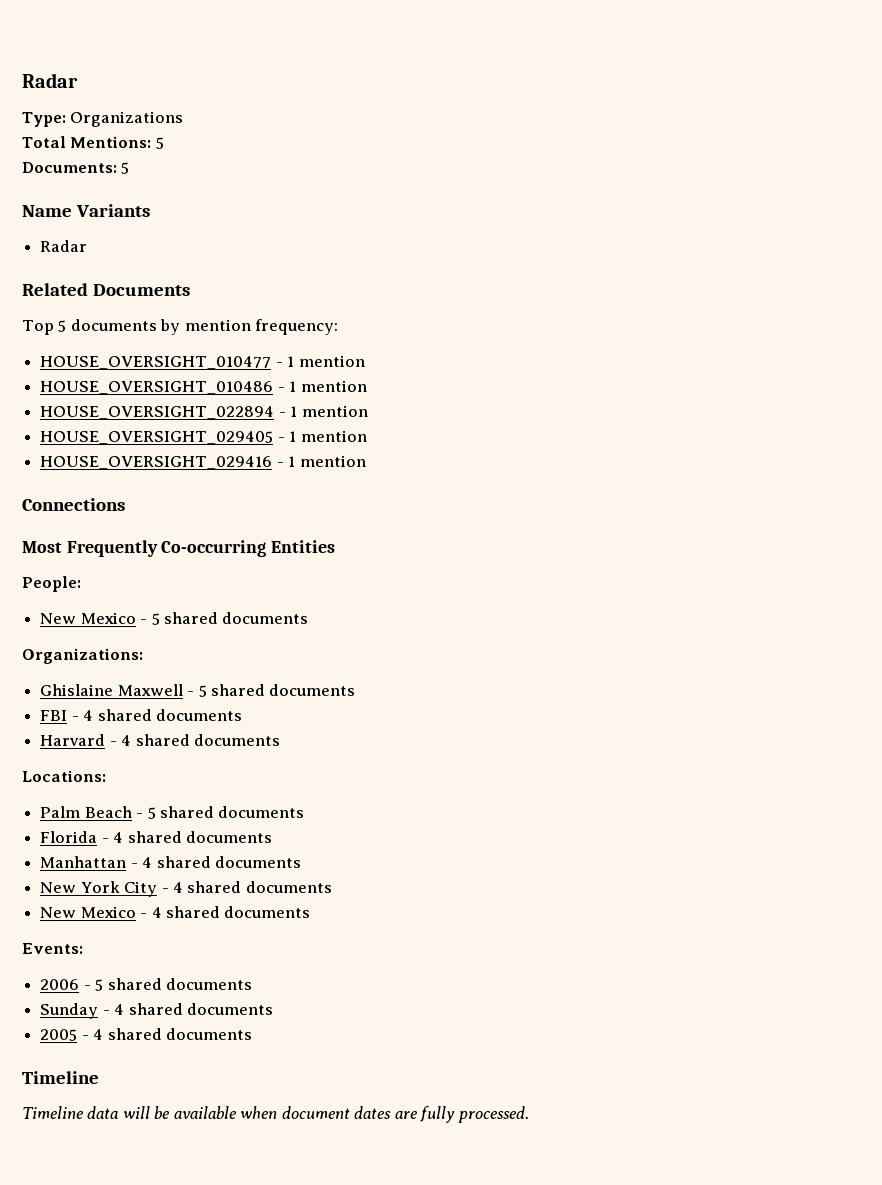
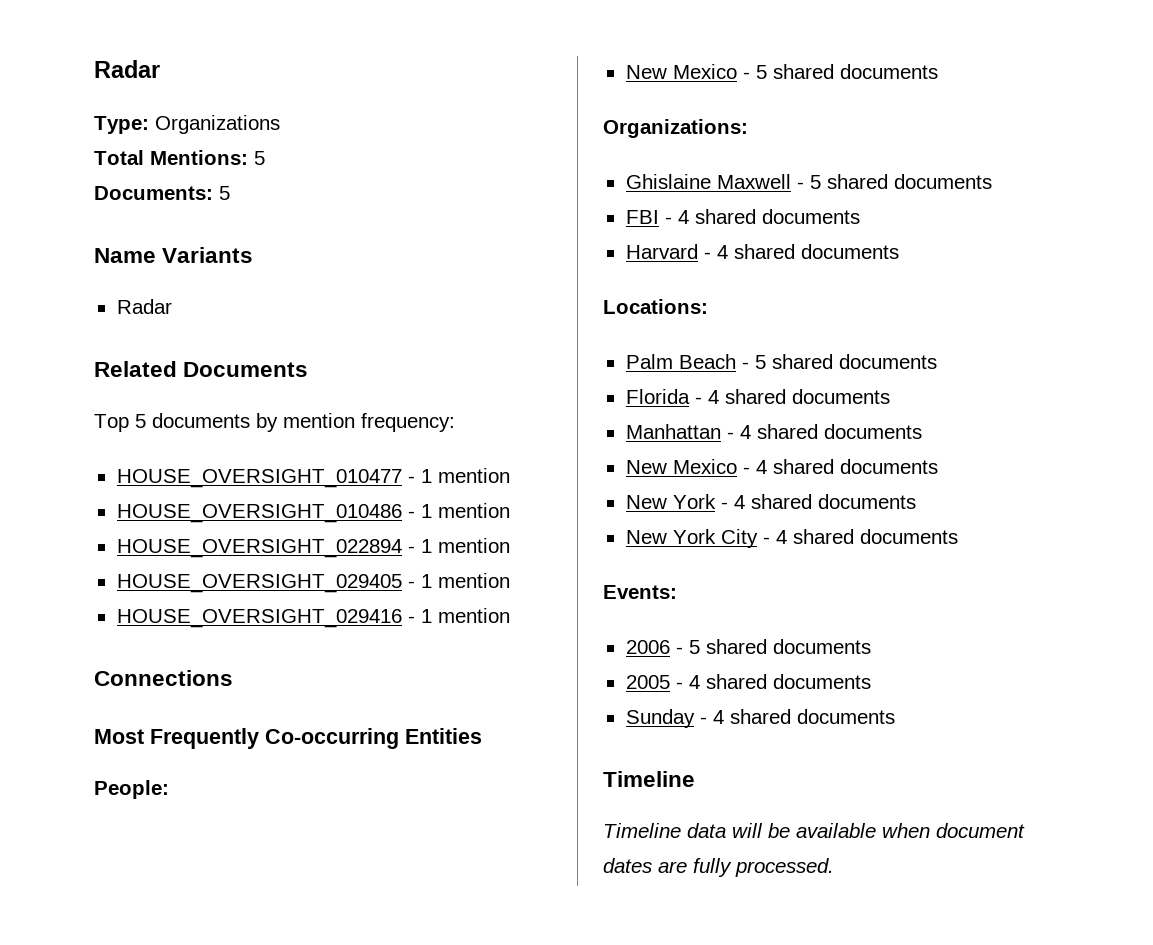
[80,881,332,897] [40,906,136,918] York City - 4 shared documents // New Mexico -> [672,459,938,474] [625,494,916,509] [625,529,758,548] Mexico - 4 shared documents // New York - 4 shared documents // New York City
[40,1003,273,1019] [40,1029,78,1041] Sunday - 4 shared documents // 2005 -> [625,674,871,689] [625,709,695,728] 2005 - 4 shared documents // Sunday

